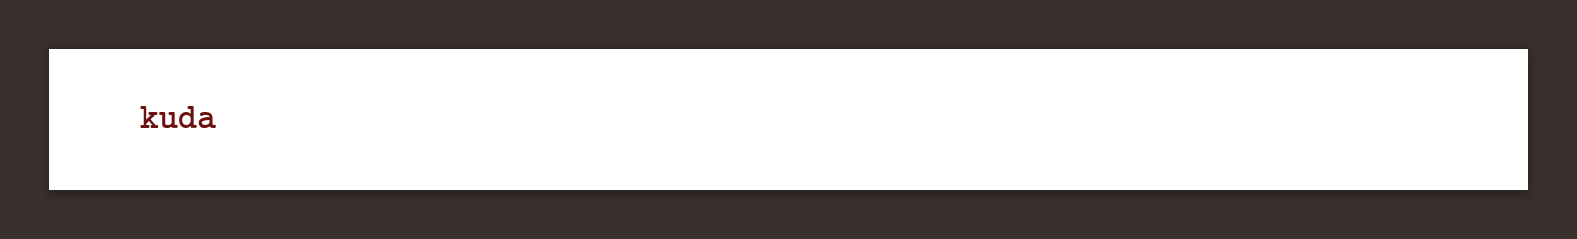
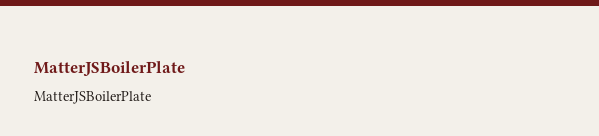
[140,106,216,129] kuda -> [34,61,185,77] [34,91,151,104] MatterJSBoilerPlate // MatterJSBoilerPlate

